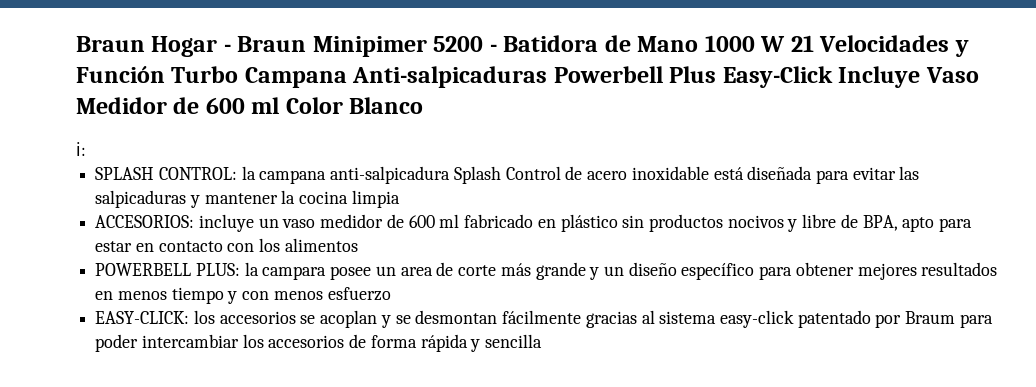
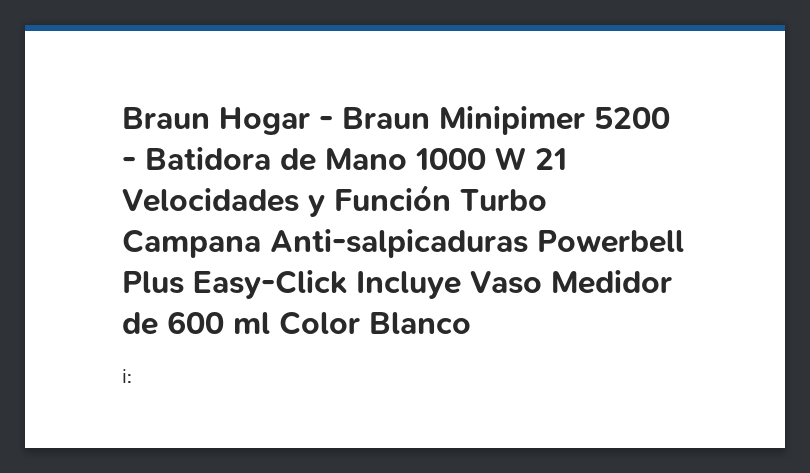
[95,166,920,184] [95,190,400,208] [95,214,973,232] [95,238,358,252] [95,262,998,280] [95,287,391,304] [95,310,993,328] [95,334,543,352] // SPLASH CONTROL: la campana anti-salpicadura Splash Control de acero inoxidable está diseñada para evitar las salpicaduras y mantener la cocina limpia // ACCESORIOS: incluye un vaso medidor de 600 ml fabricado en plástico sin productos nocivos y libre de BPA, apto para estar en contacto con los alimentos // POWERBELL PLUS: la campara posee un area de corte más grande y un diseño específico para obtener mejores resultados en menos tiempo y con menos esfuerzo // EASY-CLICK: los accesorios se acoplan y se desmontan fácilmente gracias al sistema easy-click patentado por Braum para poder intercambiar los accesorios de forma rápida y sencilla -> (132, 376) none

